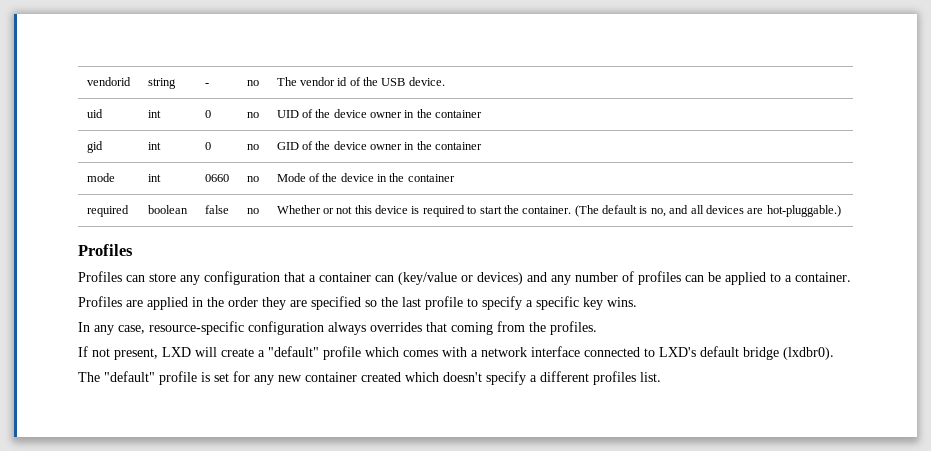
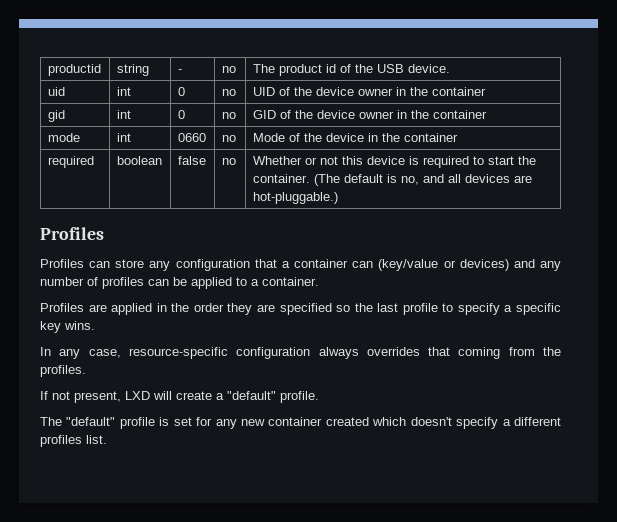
[86,77,131,86] vendorid -> [47,64,101,76] productid
[299,77,335,86] vendor -> [278,64,322,76] product
[323,346,834,360] profile which comes with a network interface connected to LXD's default bridge (lxdbr0). -> [280,391,319,403] profile.

